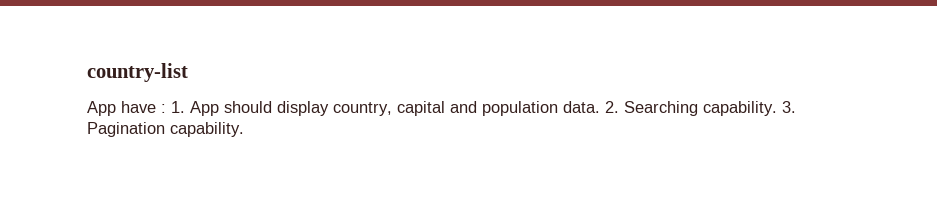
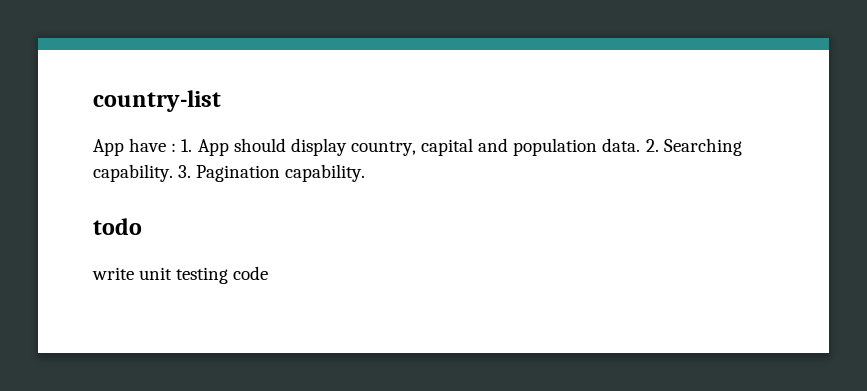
(244, 129) none -> [93,218,142,235] [92,266,269,284] // todo // write unit testing code

